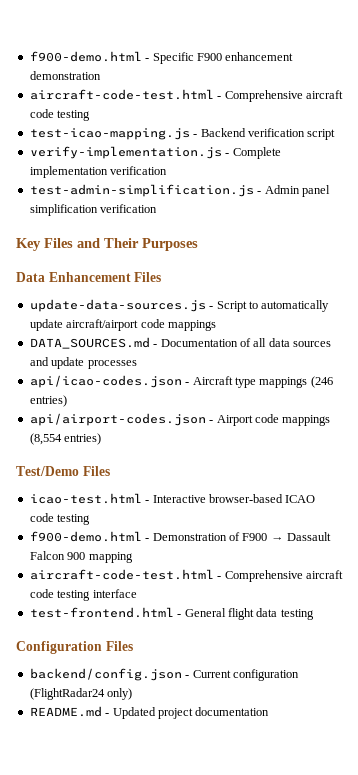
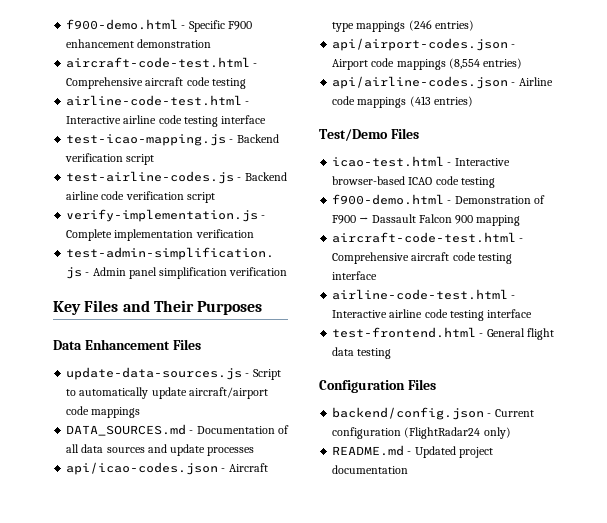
(91, 115) none -> [66,95,250,106] [66,115,267,127] // airline-code-test.html - Interactive airline code testing interface
(336, 134) none -> [66,171,287,184] [66,191,215,203] // test-airline-codes.js - Backend airline code verification script
(102, 439) none -> [332,76,553,89] [332,96,473,108] // api/airline-codes.json - Airline code mappings (413 entries)
(137, 593) none -> [332,289,516,300] [332,309,533,321] // airline-code-test.html - Interactive airline code testing interface

